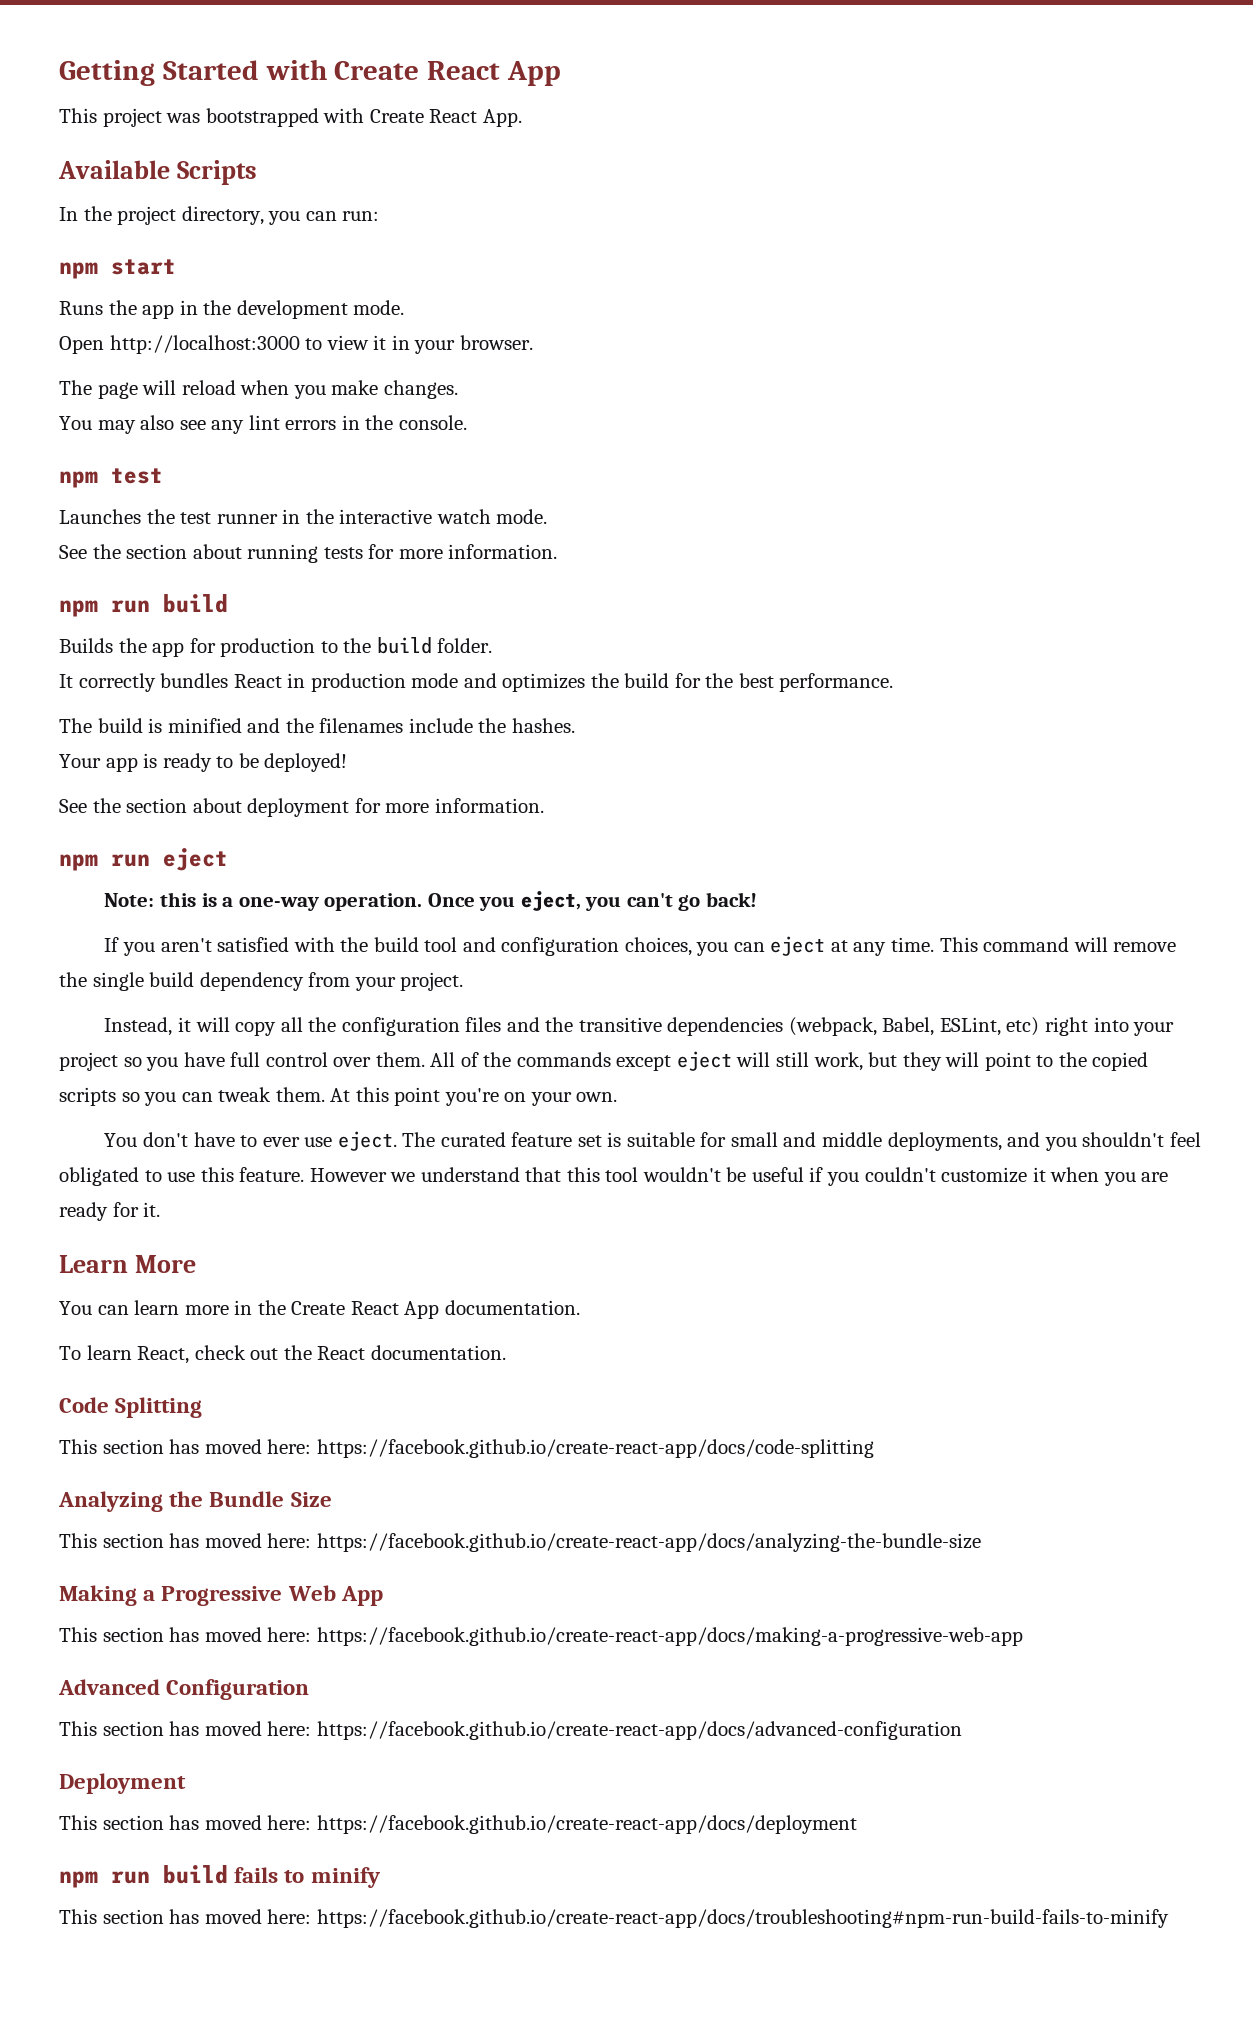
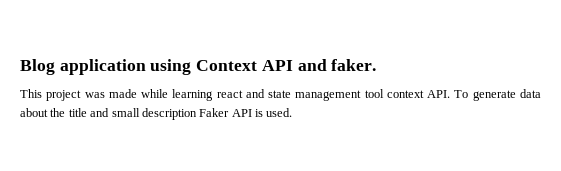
[59,59,562,86] [59,108,522,127] [58,160,257,185] [59,206,380,225] [59,259,176,279] [59,300,405,319] [59,335,533,354] [59,380,458,399] [59,415,467,434] [59,468,163,488] [59,509,548,524] [59,544,558,563] [59,594,228,617] [59,637,493,657] [59,673,894,692] [59,718,575,733] [59,753,348,772] [59,798,544,817] [59,848,228,871] [104,891,757,911] [104,936,1177,956] [59,972,464,991] [104,1017,1175,1036] [59,1051,1149,1071] [59,1087,618,1106] [104,1131,1201,1151] [59,1167,1169,1186] [59,1202,161,1221] [59,1255,196,1273] [59,1300,580,1319] [59,1345,506,1364] [59,1397,203,1418] [59,1439,874,1458] [58,1491,332,1512] [59,1533,981,1552] [59,1585,383,1606] [59,1627,1023,1646] [58,1679,310,1700] [59,1721,962,1740] [59,1773,186,1794] [59,1815,857,1834] [59,1865,380,1888] [59,1909,1169,1928] Getting Started with Create React App // This project was bootstrapped with Create React App. // Available Scripts // In the project directory, you can run: // npm start // Runs the app in the development mode. // Open http://localhost:3000 to view it in your browser. // The page will reload when you make changes. // You may also see any lint errors in the console. // npm test // Launches the test runner in the interactive watch mode. // See the section about running tests for more information. // npm run build // Builds the app for production to the build folder. // It correctly bundles React in production mode and optimizes the build for the best performance. // The build is minified and the filenames include the hashes. // Your app is ready to be deployed! // See the section about deployment for more information. // npm run eject // Note: this is a one-way operation. Once you eject, you can't go back! // If you aren't satisfied with the build tool and configuration choices, you can eject at any time. This command will remove the single build dependency from your project. // Instead, it will copy all the configuration files and the transitive dependencies (webpack, Babel, ESLint, etc) right into your project so you have full control over them. All of the commands except eject will still work, but they will point to the copied scripts so you can tweak them. At this point you're on your own. // You don't have to ever use eject. The curated feature set is suitable for small and middle deployments, and you shouldn't feel obligated to use this feature. However we understand that this tool wouldn't be useful if you couldn't customize it when you are ready for it. // Learn More // You can learn more in the Create React App documentation. // To learn React, check out the React documentation. // Code Splitting // This section has moved here: https://facebook.github.io/create-react-app/docs/code-splitting // Analyzing the Bundle Size // This section has moved here: https://facebook.github.io/create-react-app/docs/analyzing-the-bundle-size // Making a Progressive Web App // This section has moved here: https://facebook.github.io/create-react-app/docs/making-a-progressive-web-app // Advanced Configuration // This section has moved here: https://facebook.github.io/create-react-app/docs/advanced-configuration // Deployment // This section has moved here: https://facebook.github.io/create-react-app/docs/deployment // npm run build fails to minify // This section has moved here: https://facebook.github.io/create-react-app/docs/troubleshooting#npm-run-build-fails-to-minify -> [20,59,377,75] [20,89,541,101] [20,108,293,120] Blog application using Context API and faker. // This project was made while learning react and state management tool context API. To generate data about the title and small description Faker API is used.

